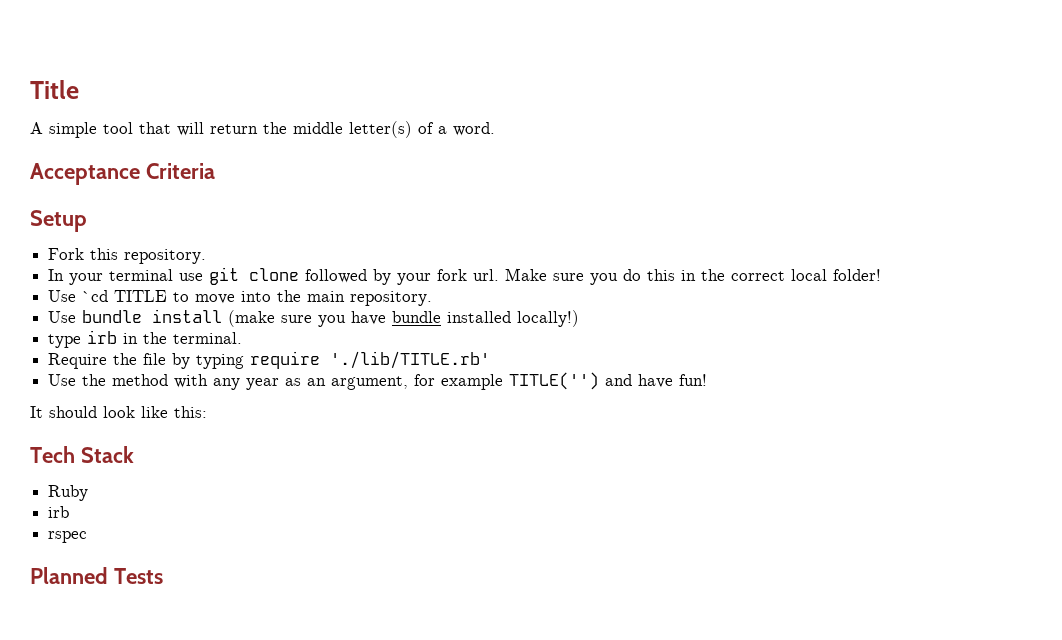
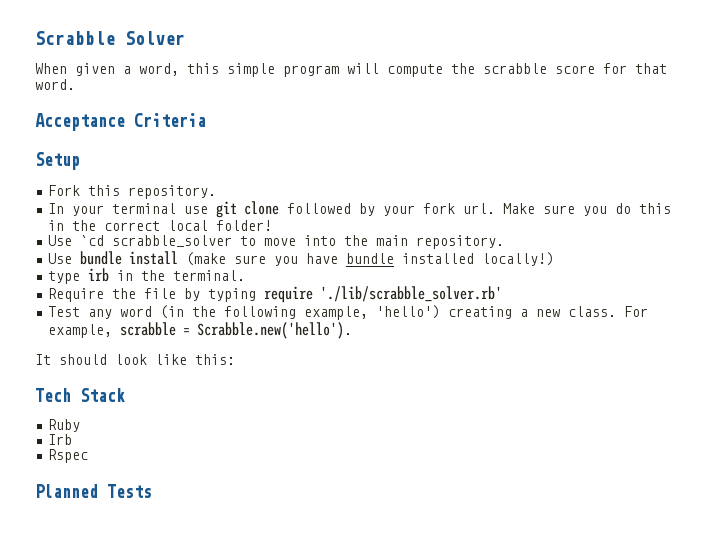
[30,80,79,99] [30,121,447,138] Title // A simple tool that will return the middle letter(s) of a -> [35,31,185,45] [35,63,667,77] Scrabble Solver // When given a word, this simple program will compute the scrabble score for that
[114,290,168,302] TITLE -> [112,235,233,247] scrabble_solver
[330,351,491,369] [48,372,708,390] './lib/TITLE.rb' // Use the method with any year as an argument, for example TITLE('') and have fun! -> [320,286,503,302] [48,305,649,320] [48,322,353,339] './lib/scrabble_solver.rb' // Test any word (in the following example, 'hello') creating a new class. For example, scrabble = Scrabble.new('hello').
[48,506,70,518] [48,531,88,543] irb // rspec -> [48,434,73,445] [48,449,89,463] Irb // Rspec

